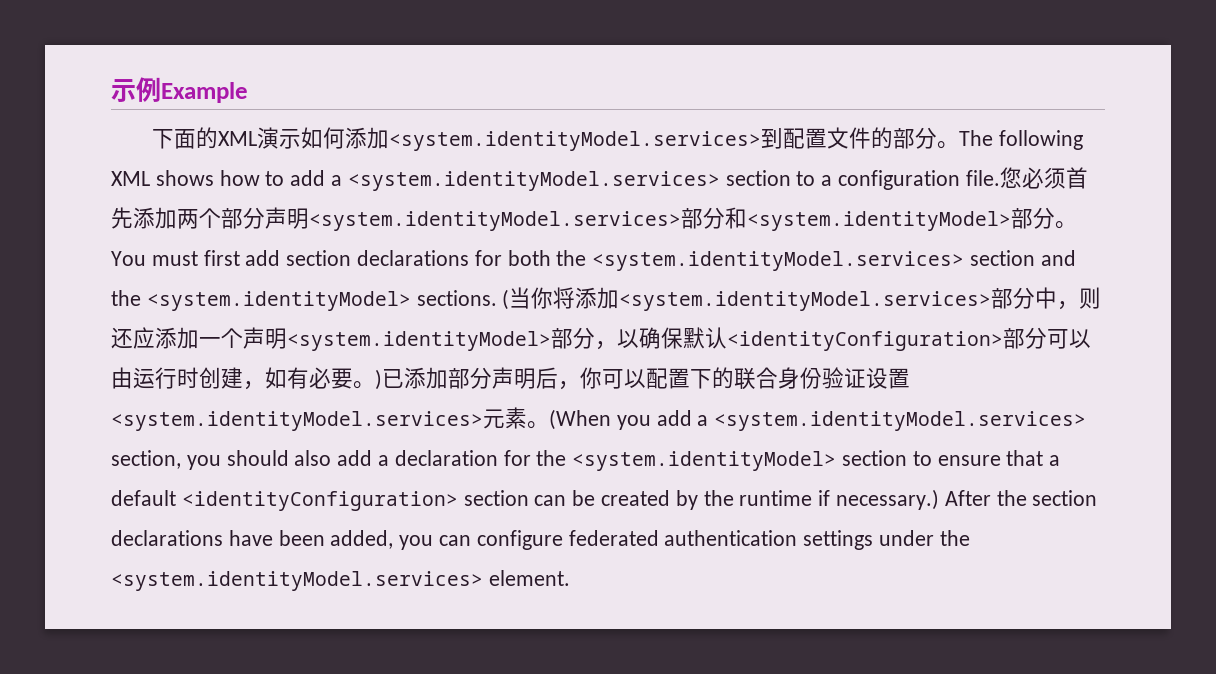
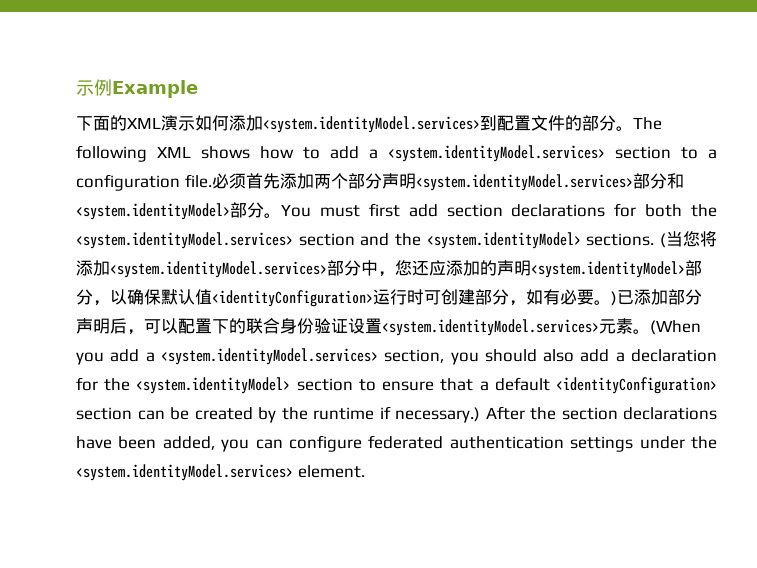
[999,167,1022,188] 您 -> (212, 181) none
[531,287,554,309] 你 -> [683,231,701,247] 您
[1079,287,1102,309] 则 -> [395,260,412,276] 您
[199,328,243,348] 一个 -> [480,260,497,276] 的
[727,327,1091,351] [111,367,243,389] <identityConfiguration>部分可以由运行时创建 -> [195,289,509,307] 值<identityConfiguration>运行时可创建部分
[580,367,602,389] 你 -> (144, 332) none

